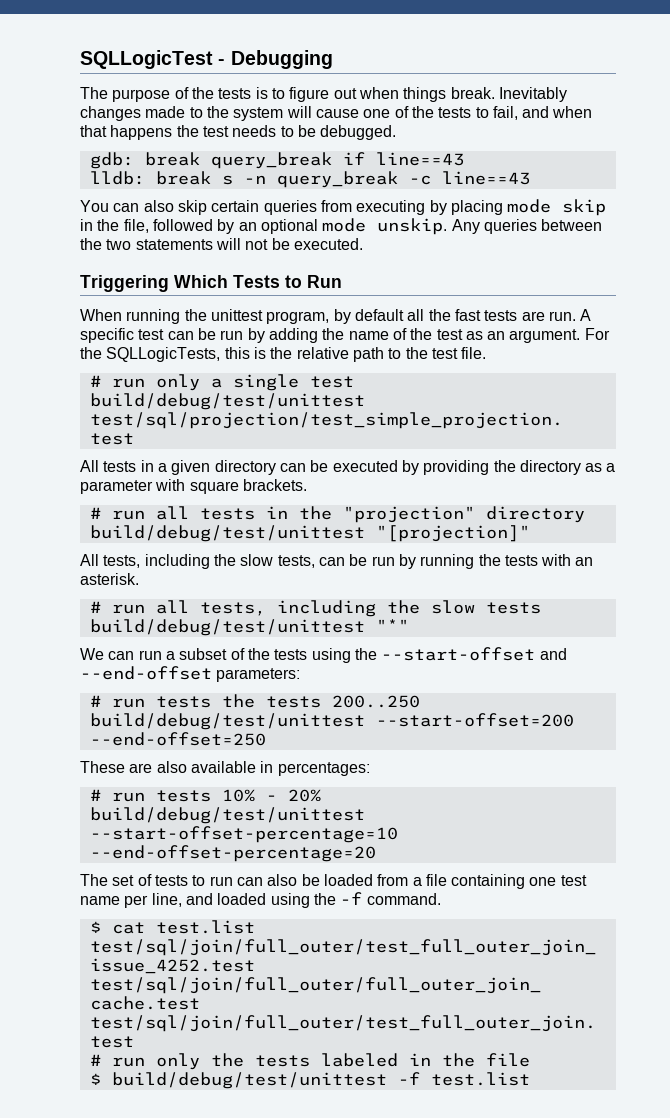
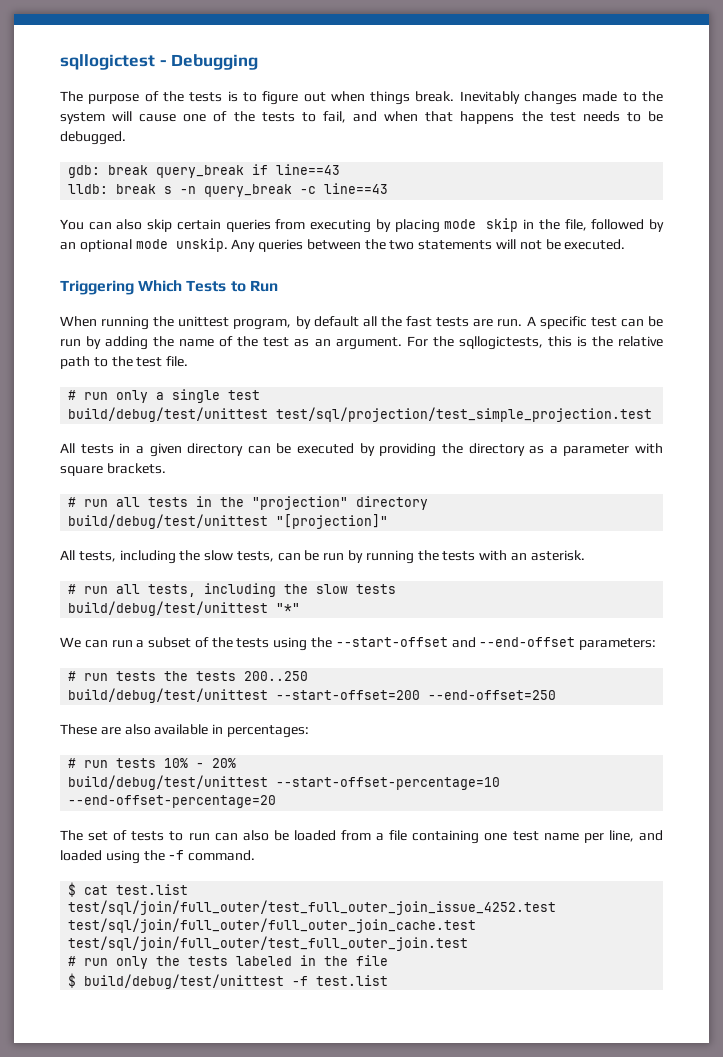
[80,50,213,69] SQLLogicTest -> [60,54,155,70] sqllogictest
[106,347,221,362] SQLLogicTests, -> [458,336,543,350] sqllogictests,

